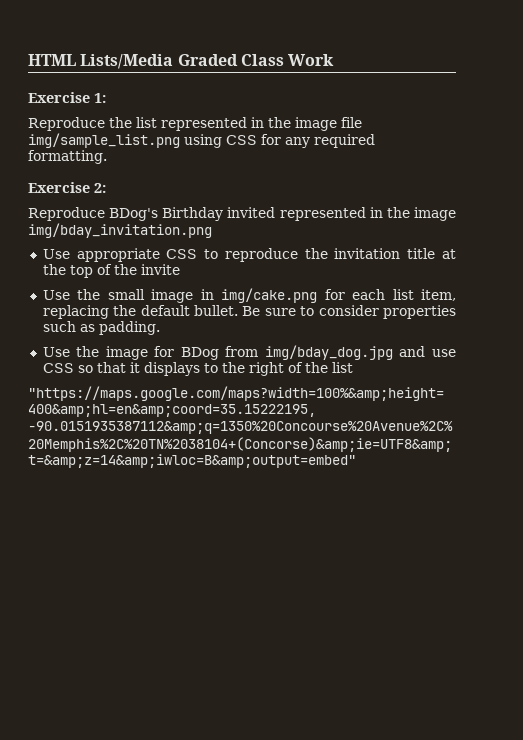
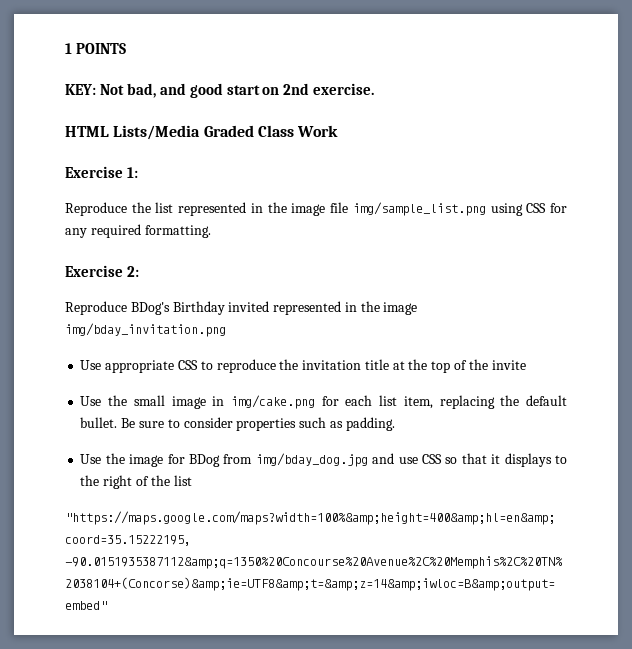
(28, 60) none -> [65,43,126,54] [65,83,375,98] 1 POINTS // KEY: Not bad, and good start on 2nd exercise. //

